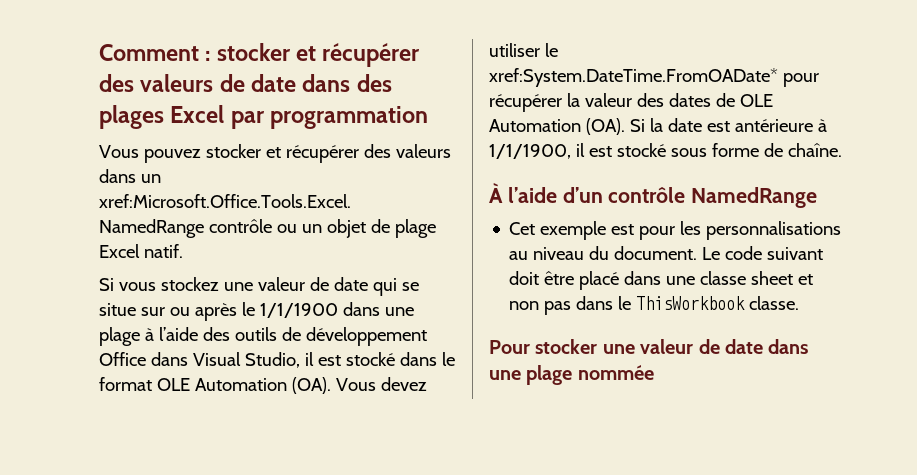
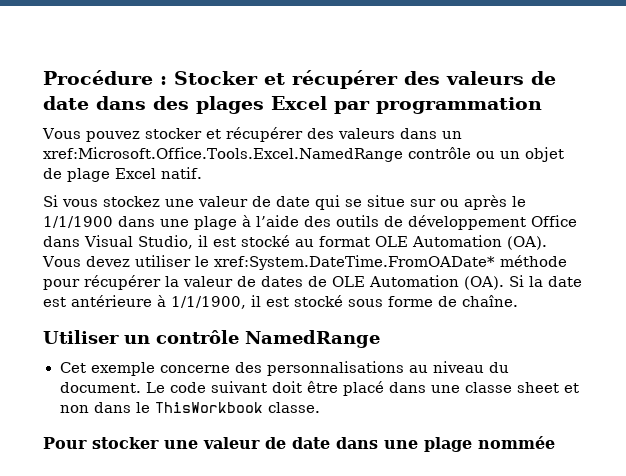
[99,43,291,61] Comment : stocker -> [43,70,258,85] Procédure : Stocker
[399,352,455,366] dans le -> [295,239,314,247] au
(778, 77) none -> [499,255,567,267] méthode
[636,93,664,107] des -> [237,276,256,287] de
[489,183,603,203] À l’aide d’un -> [43,330,150,344] Utiliser un
[611,221,702,240] est pour les -> [159,362,262,373] concerne des
[544,301,572,315] pas -> (89, 409) none

